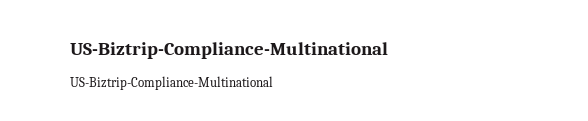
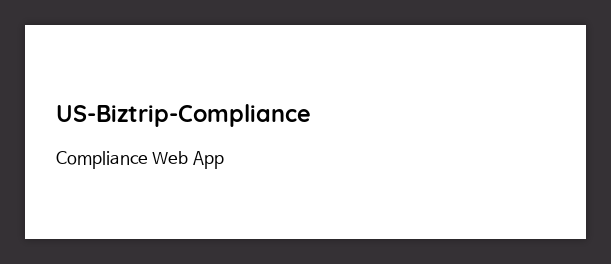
[70,42,388,59] [70,76,273,90] US-Biztrip-Compliance-Multinational // US-Biztrip-Compliance-Multinational -> [56,104,311,127] [56,151,224,169] US-Biztrip-Compliance // Compliance Web App

